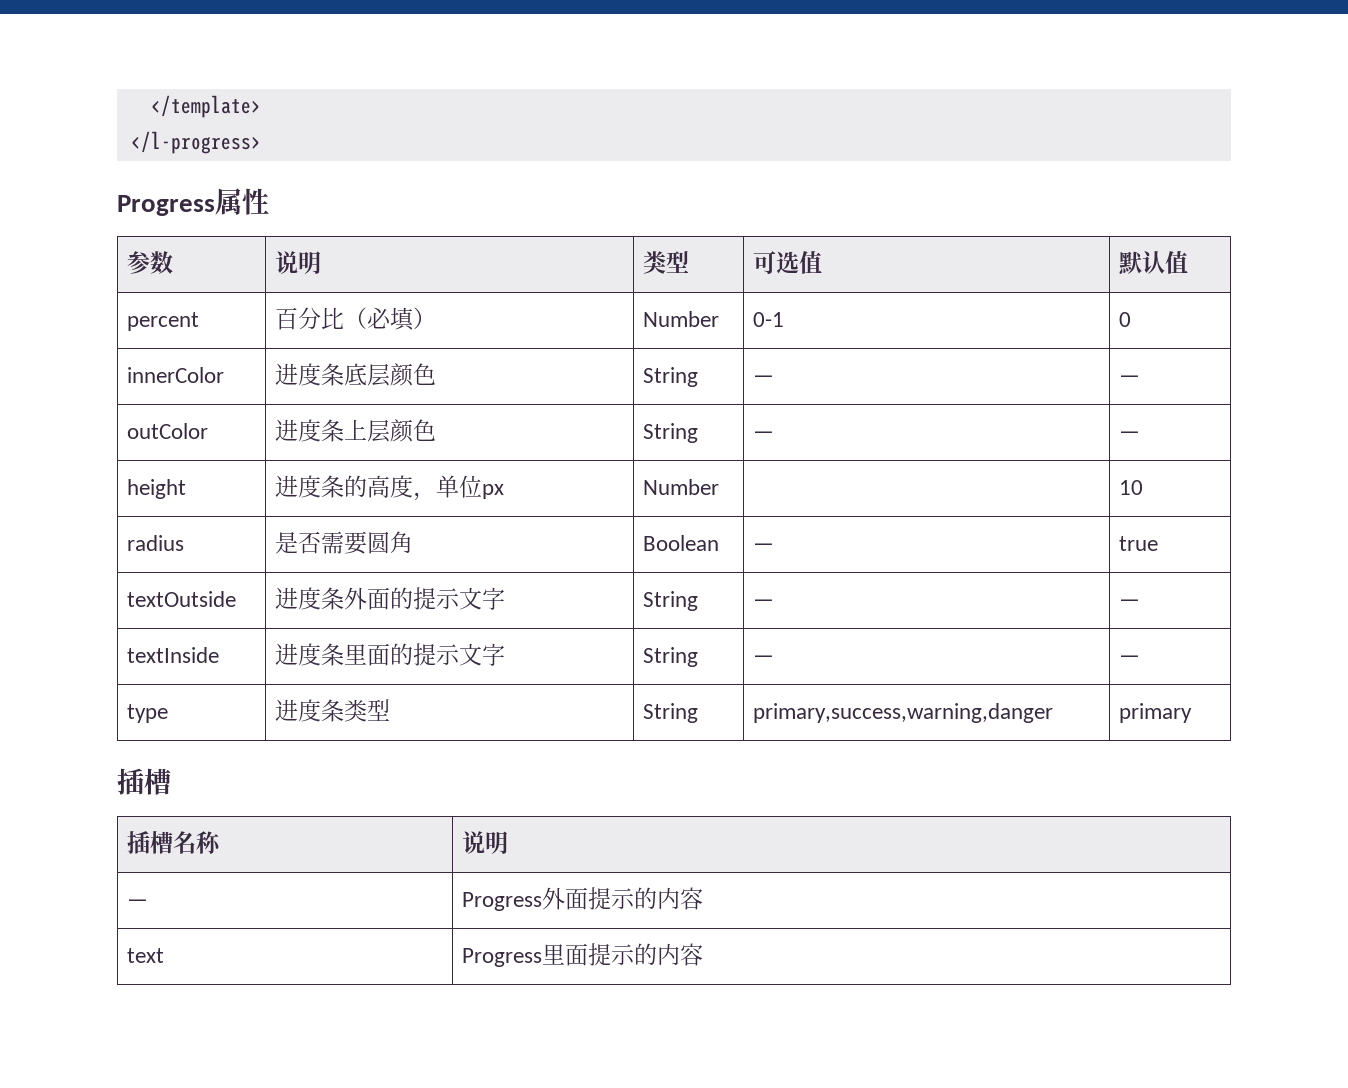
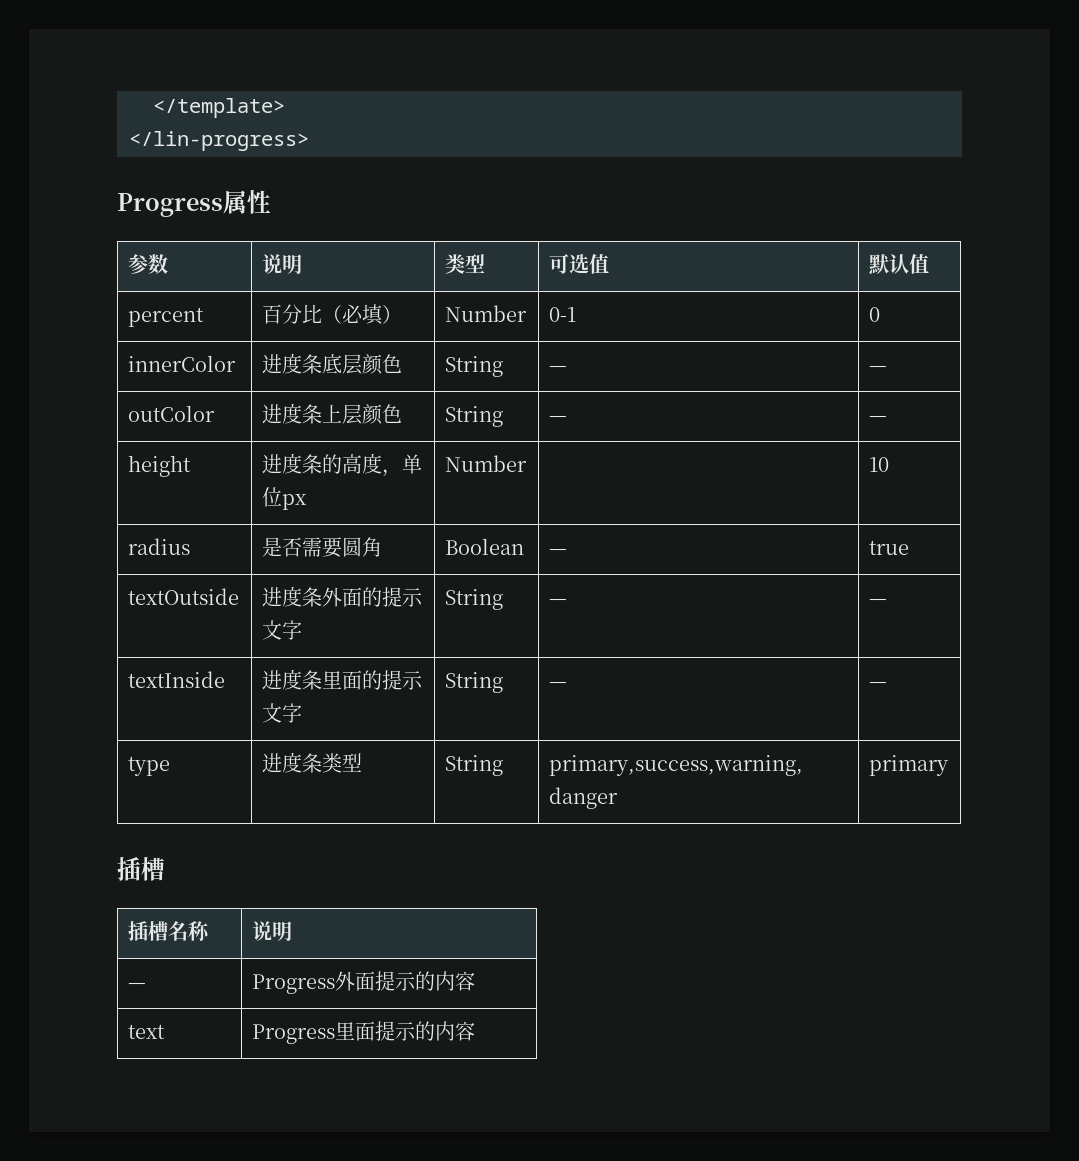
[130,131,261,154] </l-progress> -> [129,131,309,151] </lin-progress>

